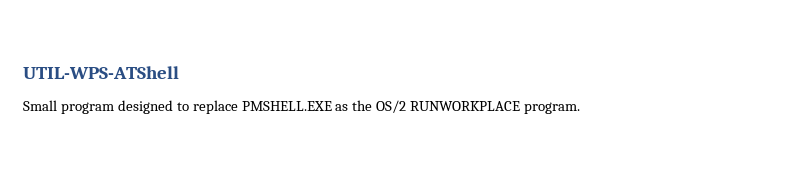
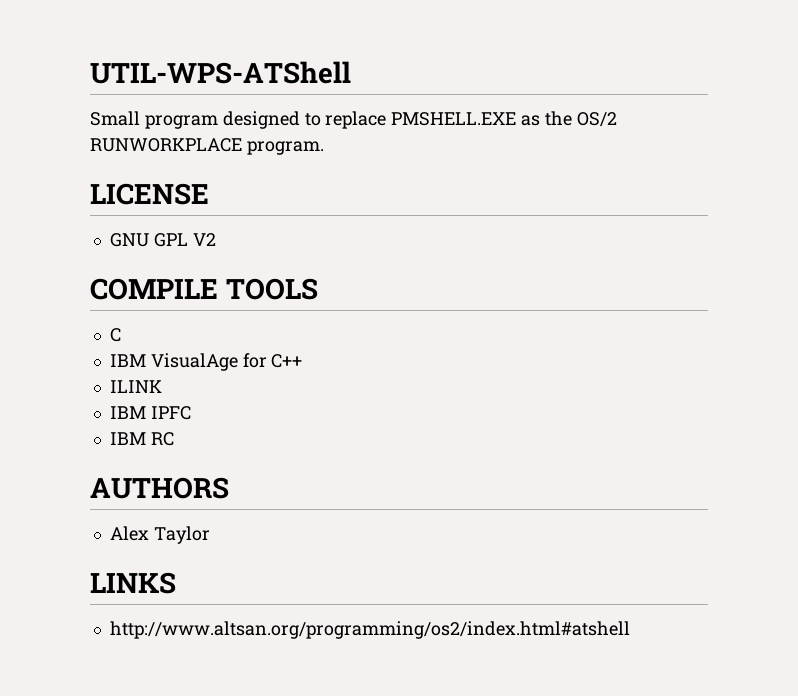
(581, 108) none -> [90,183,209,205] [109,233,216,247] [90,278,318,300] [109,328,121,342] [109,353,303,371] [109,380,162,393] [109,406,191,420] [109,432,174,446] [90,477,229,499] [109,526,210,544] [90,572,176,594] [109,621,630,639] // LICENSE // GNU GPL V2 // COMPILE TOOLS // C // IBM VisualAge for C++ // ILINK // IBM IPFC // IBM RC // AUTHORS // Alex Taylor // LINKS // http://www.altsan.org/programming/os2/index.html#atshell

